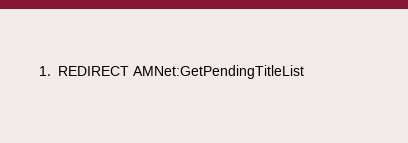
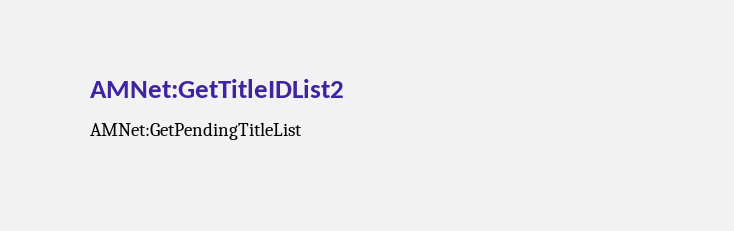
[39,66,129,76] 1. REDIRECT -> [90,79,344,98] AMNet:GetTitleIDList2 //

